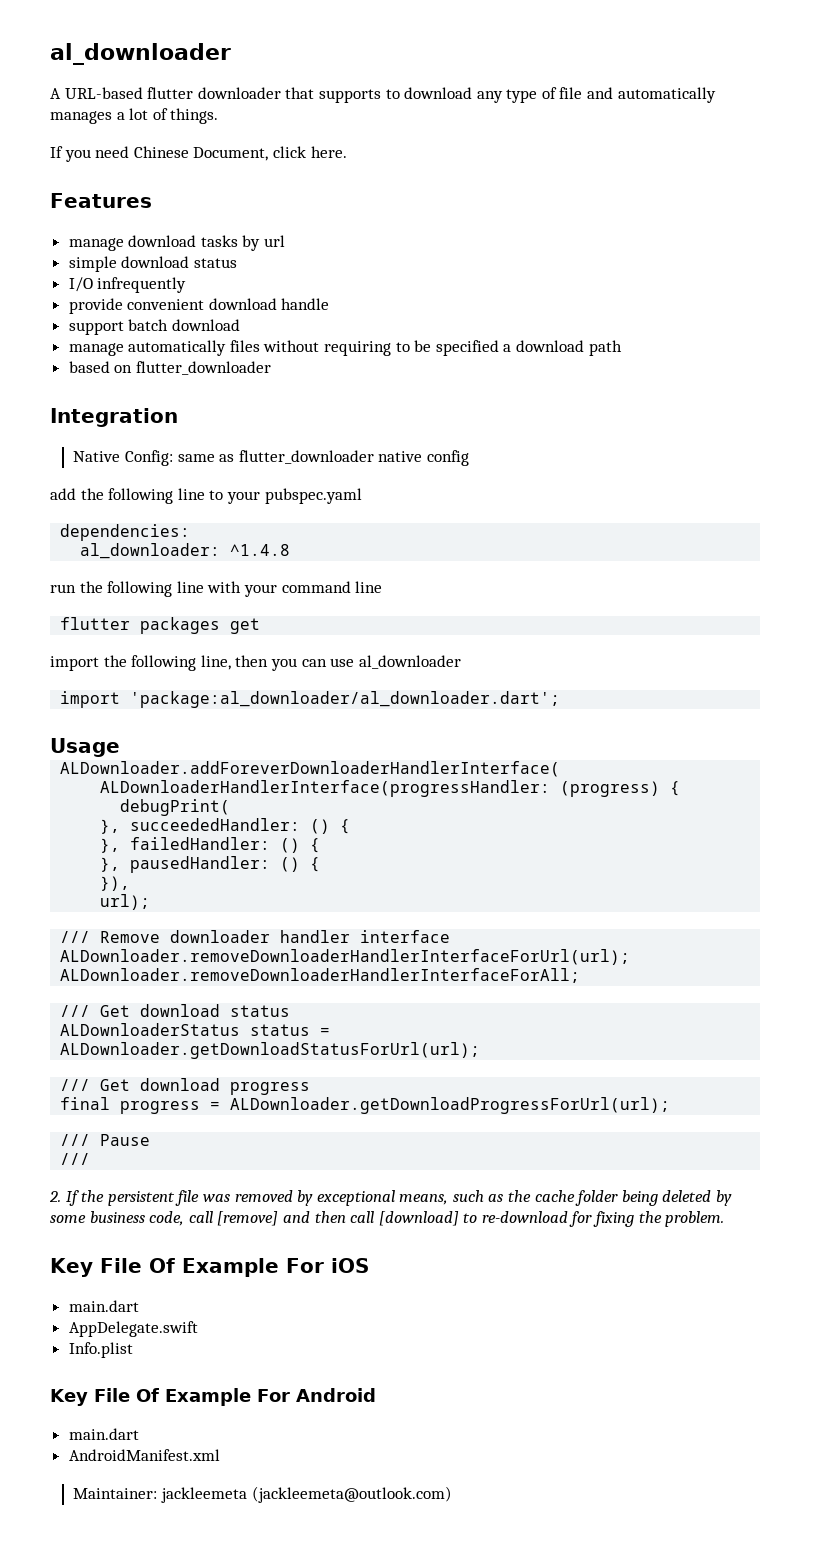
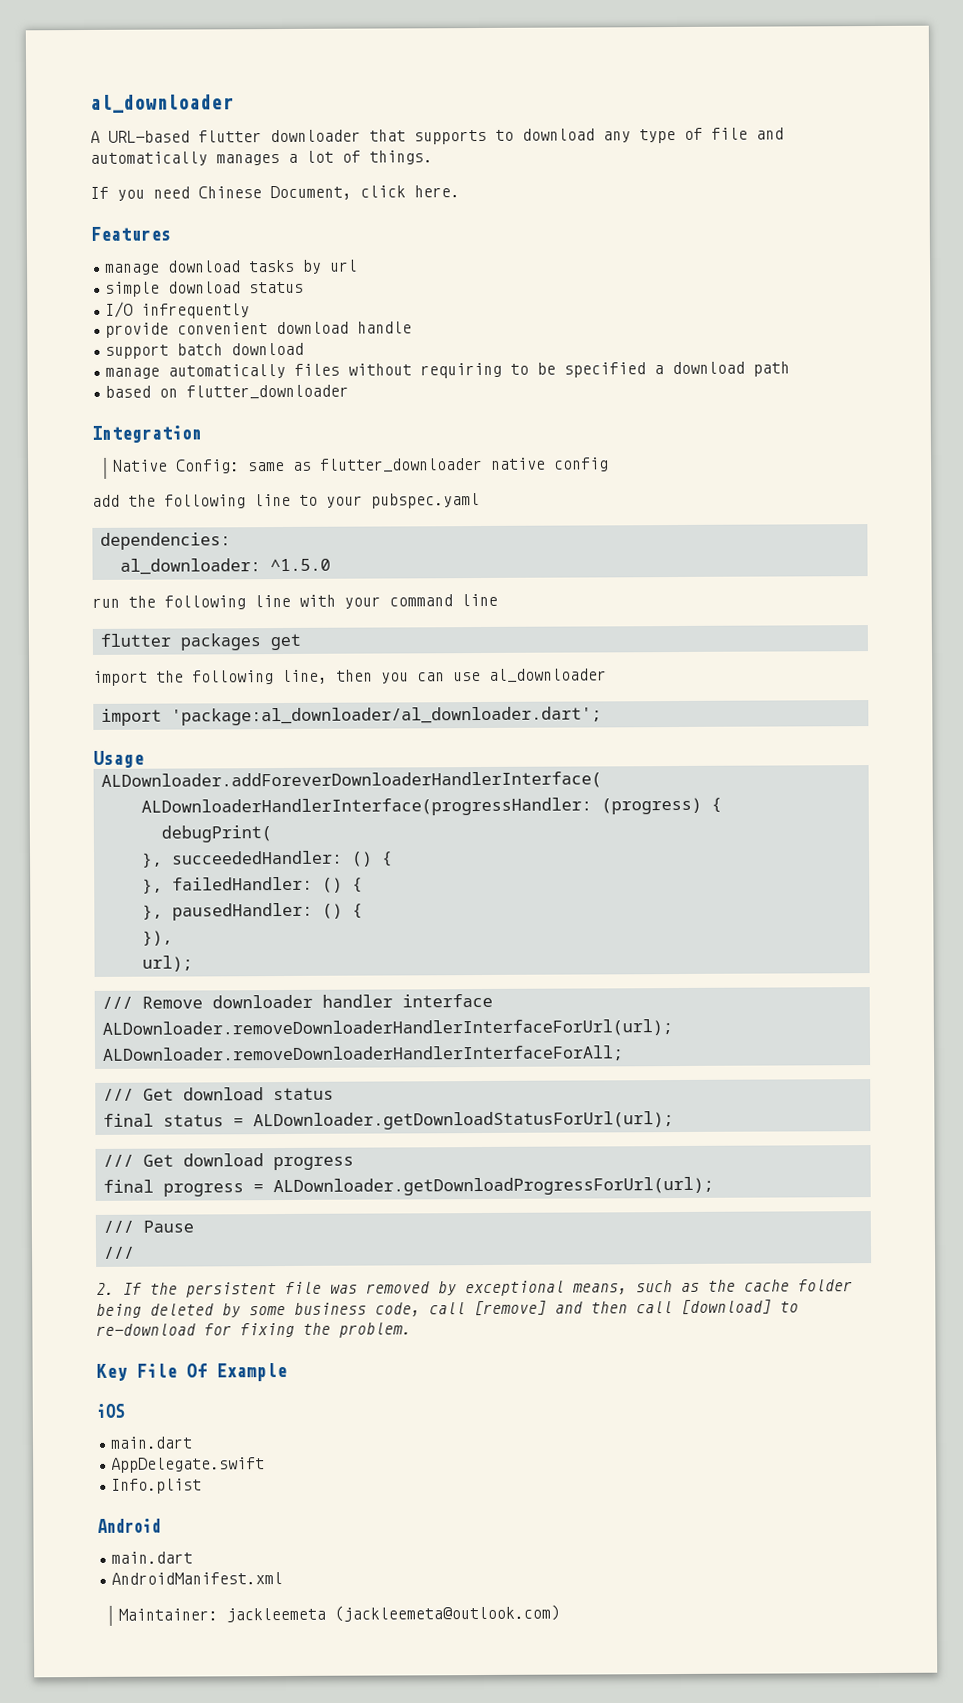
[230,544,291,556] ^1.4.8 -> [269,558,331,572] ^1.5.0
[60,1023,241,1036] ALDownloaderStatus -> [102,1113,154,1127] final
[286,1258,324,1273] For -> (287, 1372) //
[50,1388,290,1406] Key File Of Example For -> (203, 1486) none

